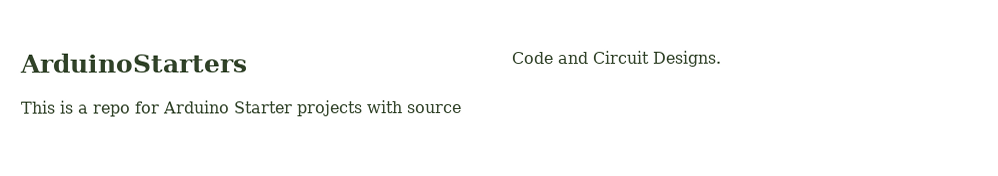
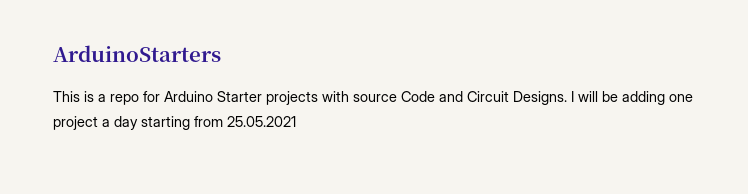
(721, 58) none -> [571,91,693,105] [53,116,296,130] I will be adding one project a day starting from 25.05.2021

